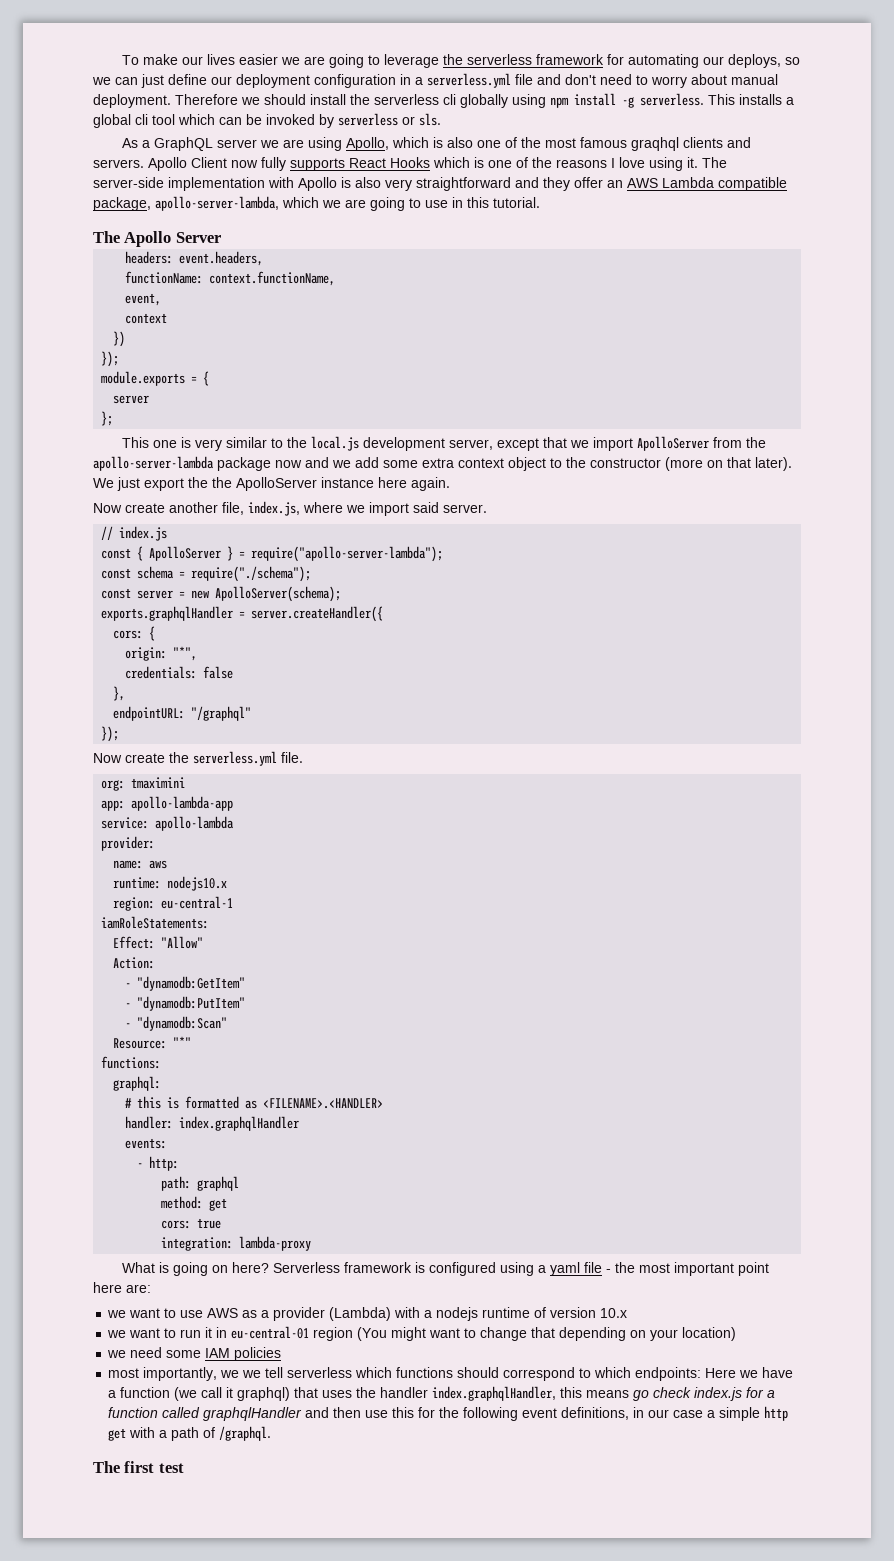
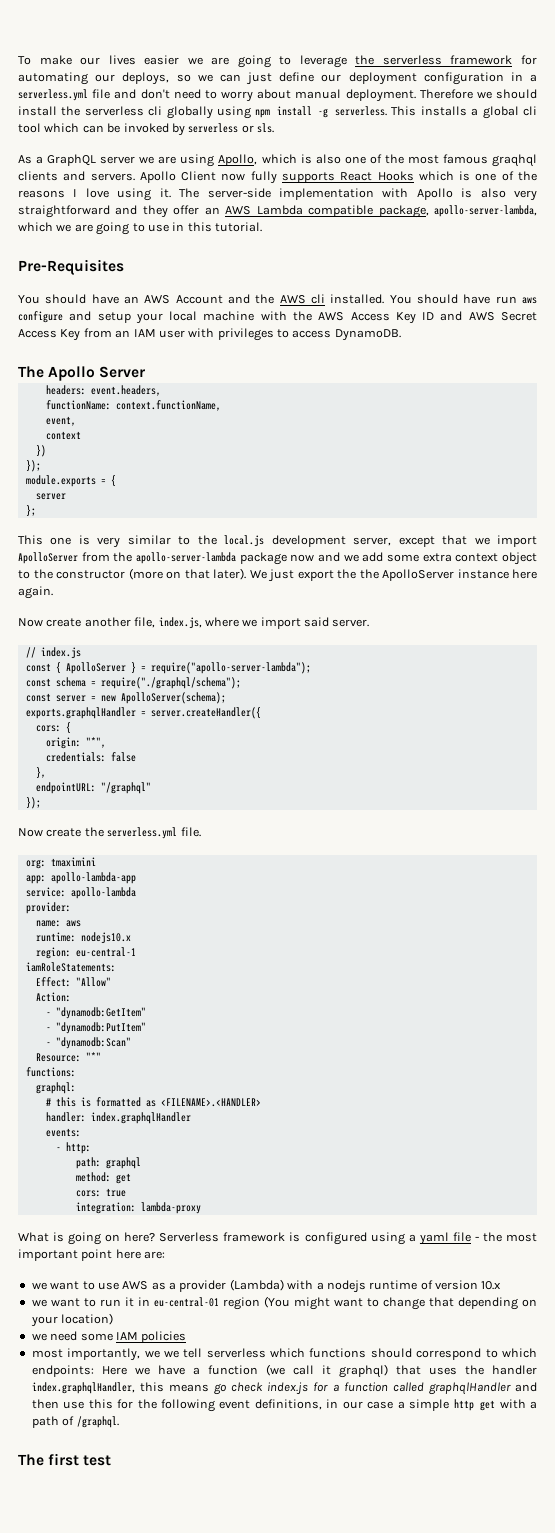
(540, 202) none -> [18,259,124,275] [18,294,537,304] [18,311,537,324] [18,328,401,341] // Pre-Requisites // You should have an AWS Account and the AWS cli installed. You should have run aws configure and setup your local machine with the AWS Access Key ID and AWS Secret Access Key from an IAM user with privileges to access DynamoDB.
[191,566,312,582] require("./schema"); -> [100,677,241,689] require("./graphql/schema");

